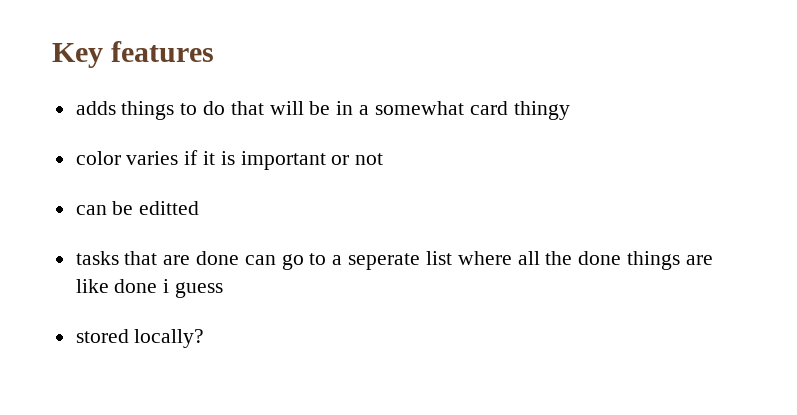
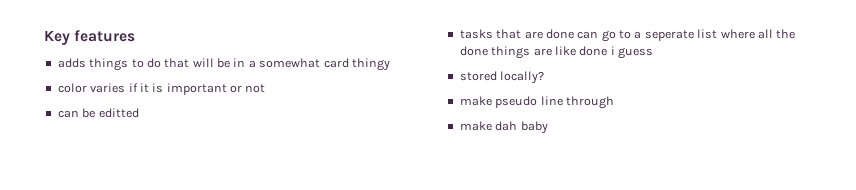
(205, 338) none -> [459,96,614,109] [459,121,548,134] // make pseudo line through // make dah baby

